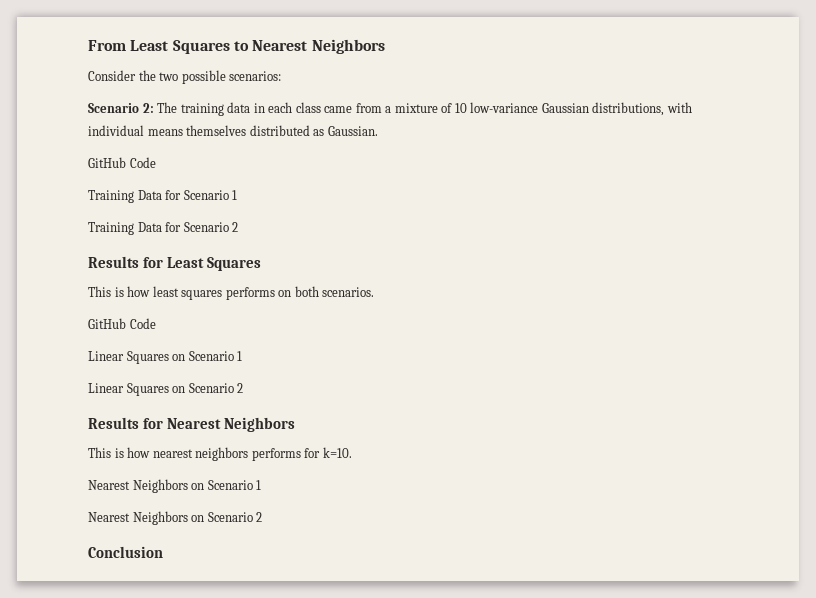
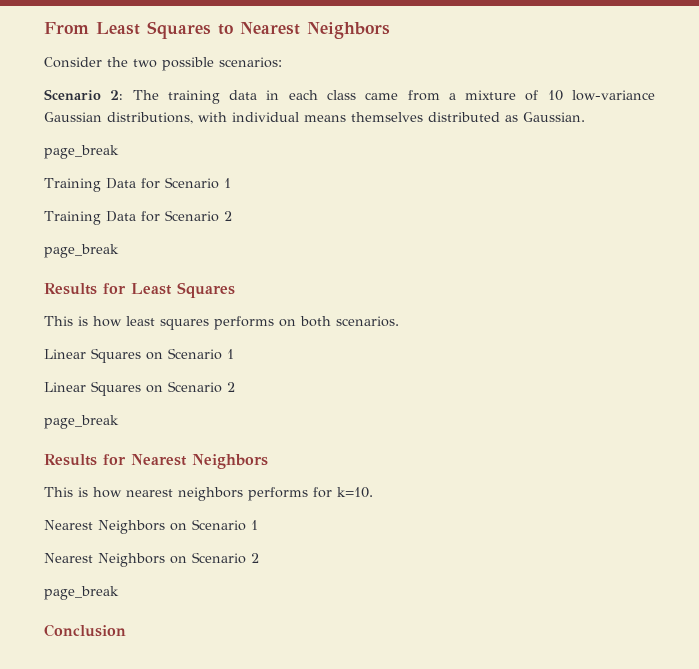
[88,157,156,168] GitHub Code -> [44,145,119,159] page_break
(239, 227) none -> [44,244,119,258] // page_break
[88,318,156,329] // GitHub Code -> (399, 321) none
(244, 388) none -> [44,415,119,429] // page_break
(263, 517) none -> [44,586,119,600] // page_break

